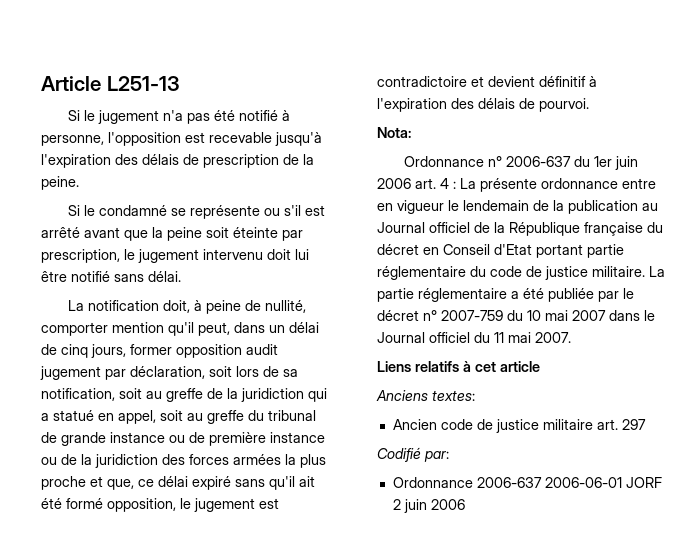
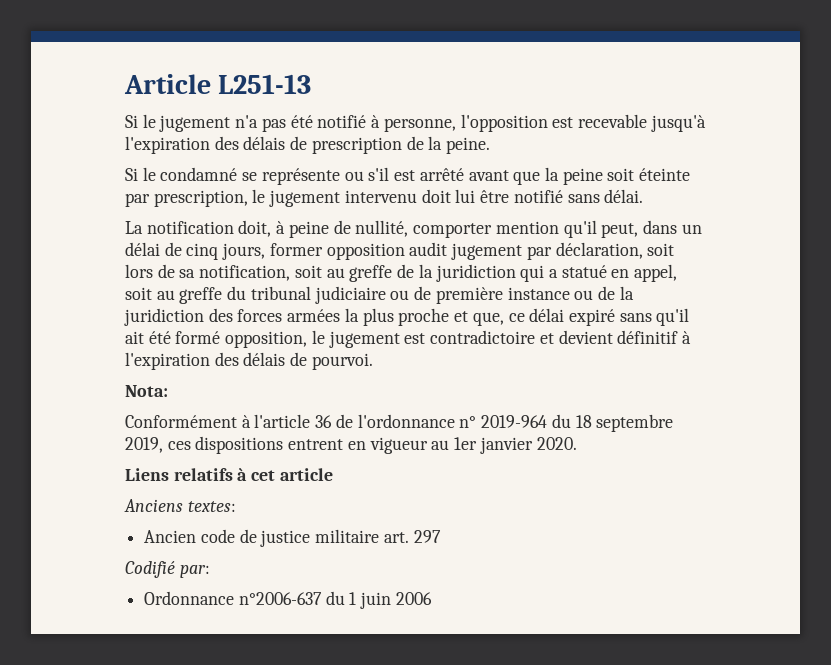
[41,432,165,446] de grande instance -> [314,286,386,304] judiciaire
[403,156,638,170] [377,178,656,192] [377,200,658,214] [377,222,663,236] [377,244,624,258] [377,266,665,280] [377,288,634,302] [377,310,655,321] [377,332,571,343] Ordonnance n° 2006-637 du 1er juin 2006 art. 4 : La présente ordonnance entre en vigueur le lendemain de la publication au Journal officiel de la République française du décret en Conseil d'Etat portant partie réglementaire du code de justice militaire. La partie réglementaire a été publiée par le décret n° 2007-759 du 10 mai 2007 dans le Journal officiel du 11 mai 2007. -> [125,414,674,432] [125,436,577,454] Conformément à l'article 36 de l'ordonnance n° 2019-964 du 18 septembre 2019, ces dispositions entrent en vigueur au 1er janvier 2020.
[476,477,662,488] [392,499,401,510] 2006-637 2006-06-01 JORF 2 -> [238,591,357,605] n°2006-637 du 1

